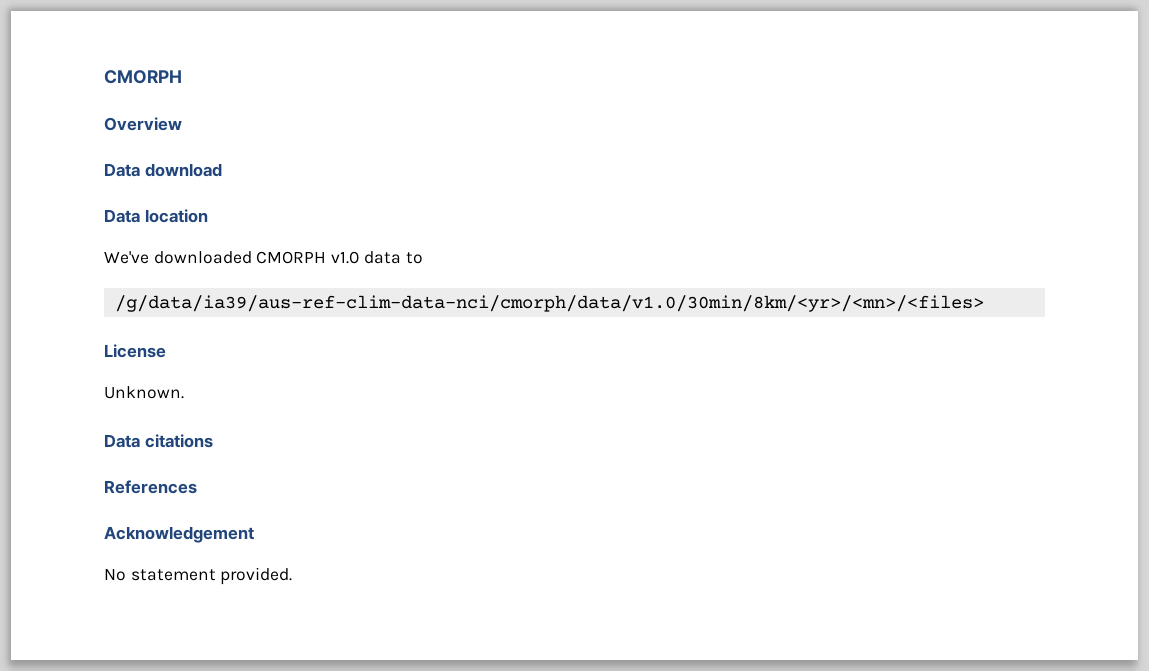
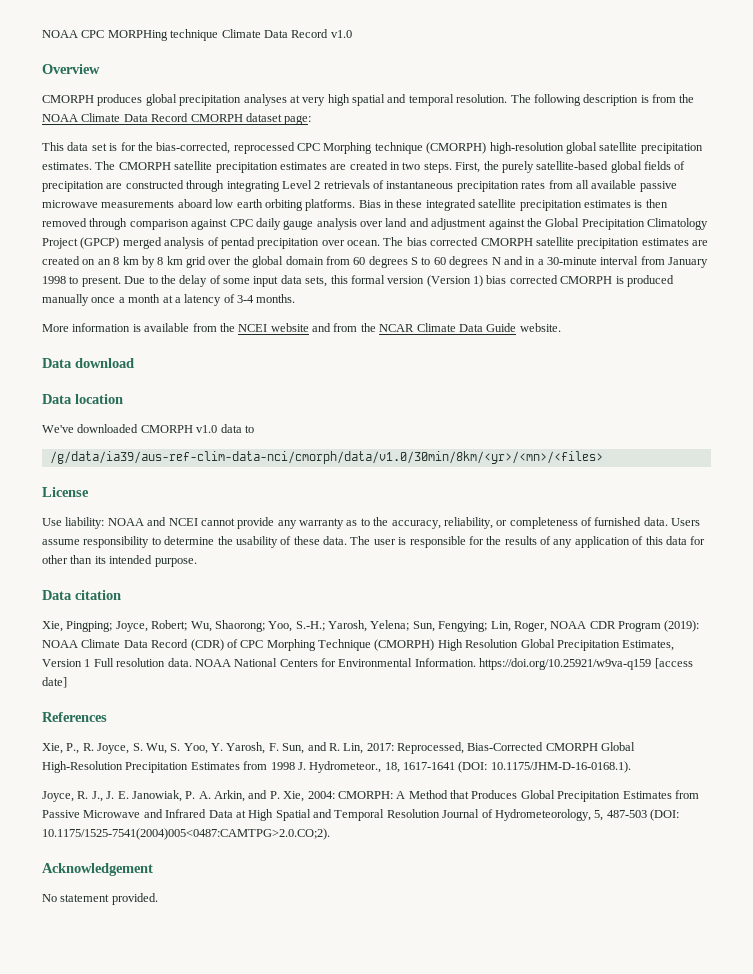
[104,70,182,84] [104,117,182,131] CMORPH // Overview -> [42,29,352,41] [42,64,100,74] [42,94,695,106] [42,113,312,125] [42,142,703,154] [42,161,686,173] [42,180,677,192] [42,199,668,211] [42,218,708,230] [42,237,708,249] [42,256,709,268] [42,275,674,287] [42,294,296,306] [42,323,561,332] NOAA CPC MORPHing technique Climate Data Record v1.0 // Overview // CMORPH produces global precipitation analyses at very high spatial and temporal resolution. The following description is from the NOAA Climate Data Record CMORPH dataset page: // This data set is for the bias-corrected, reprocessed CPC Morphing technique (CMORPH) high-resolution global satellite precipitation estimates. The CMORPH satellite precipitation estimates are created in two steps. First, the purely satellite-based global fields of precipitation are constructed through integrating Level 2 retrievals of instantaneous precipitation rates from all available passive microwave measurements aboard low earth orbiting platforms. Bias in these integrated satellite precipitation estimates is then removed through comparison against CPC daily gauge analysis over land and adjustment against the Global Precipitation Climatology Project (GPCP) merged analysis of pentad precipitation over ocean. The bias corrected CMORPH satellite precipitation estimates are created on an 8 km by 8 km grid over the global domain from 60 degrees S to 60 degrees N and in a 30-minute interval from January 1998 to present. Due to the delay of some input data sets, this formal version (Version 1) bias corrected CMORPH is produced manually once a month at a latency of 3-4 months. // More information is available from the NCEI website and from the NCAR Climate Data Guide website.
[104,386,184,399] [104,434,213,448] [104,480,197,494] Unknown. // Data citations // References -> [42,517,701,529] [42,536,706,548] [42,555,197,567] [42,590,121,600] [42,620,700,632] [42,639,675,651] [42,658,693,670] [42,677,67,688] [42,712,107,722] [42,742,636,754] [42,761,631,773] [42,790,699,802] [42,809,679,821] [42,828,330,840] Use liability: NOAA and NCEI cannot provide any warranty as to the accuracy, reliability, or completeness of furnished data. Users assume responsibility to determine the usability of these data. The user is responsible for the results of any application of this data for other than its intended purpose. // Data citation // Xie, Pingping; Joyce, Robert; Wu, Shaorong; Yoo, S.-H.; Yarosh, Yelena; Sun, Fengying; Lin, Roger, NOAA CDR Program (2019): NOAA Climate Data Record (CDR) of CPC Morphing Technique (CMORPH) High Resolution Global Precipitation Estimates, Version 1 Full resolution data. NOAA National Centers for Environmental Information. https://doi.org/10.25921/w9va-q159 [access date] // References // Xie, P., R. Joyce, S. Wu, S. Yoo, Y. Yarosh, F. Sun, and R. Lin, 2017: Reprocessed, Bias-Corrected CMORPH Global High-Resolution Precipitation Estimates from 1998 J. Hydrometeor., 18, 1617-1641 (DOI: 10.1175/JHM-D-16-0168.1). // Joyce, R. J., J. E. Janowiak, P. A. Arkin, and P. Xie, 2004: CMORPH: A Method that Produces Global Precipitation Estimates from Passive Microwave and Infrared Data at High Spatial and Temporal Resolution Journal of Hydrometeorology, 5, 487-503 (DOI: 10.1175/1525-7541(2004)005<0487:CAMTPG>2.0.CO;2).

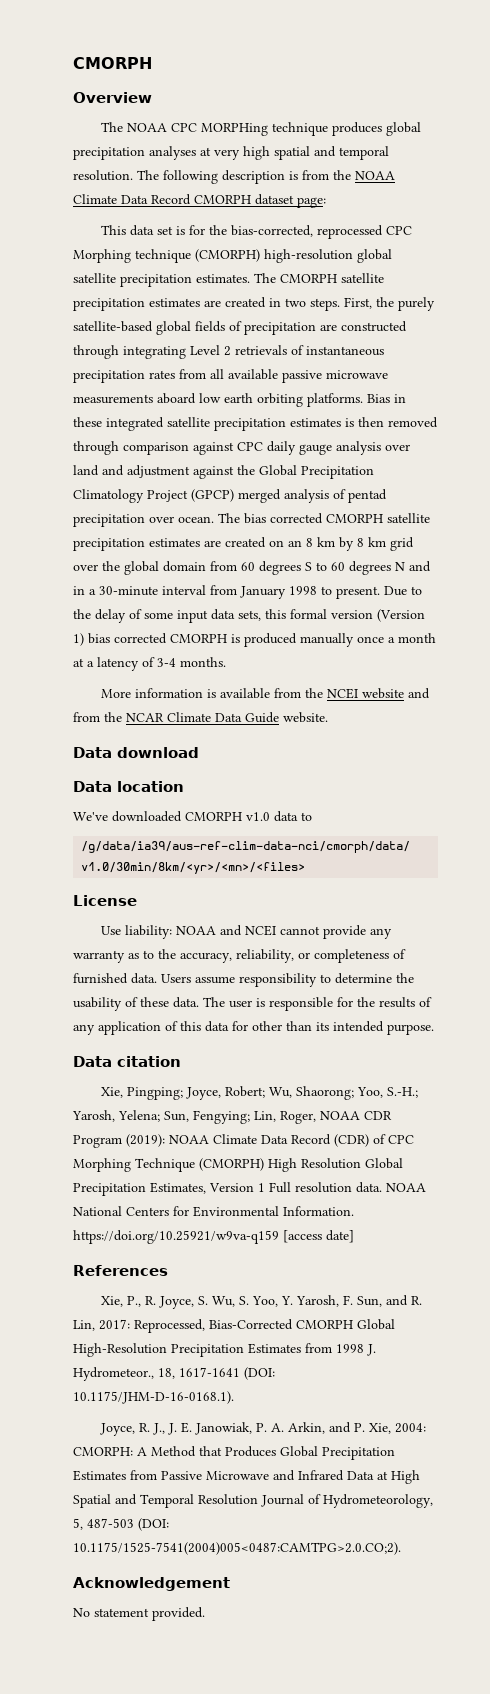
(42, 34) none -> [73,57,152,69] [73,92,152,103] [101,122,124,132] CMORPH // Overview // The
[221,29,352,38] [42,64,100,74] [42,95,94,103] Climate Data Record v1.0 // Overview // CMORPH -> (329, 129) none

